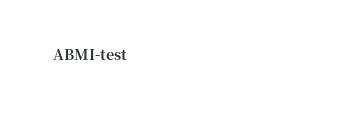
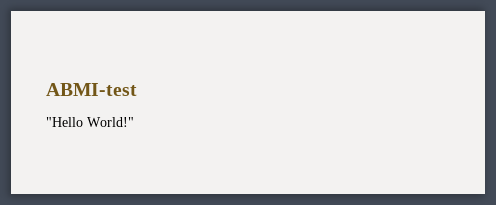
(127, 54) none -> [46,117,134,127] // "Hello World!"

